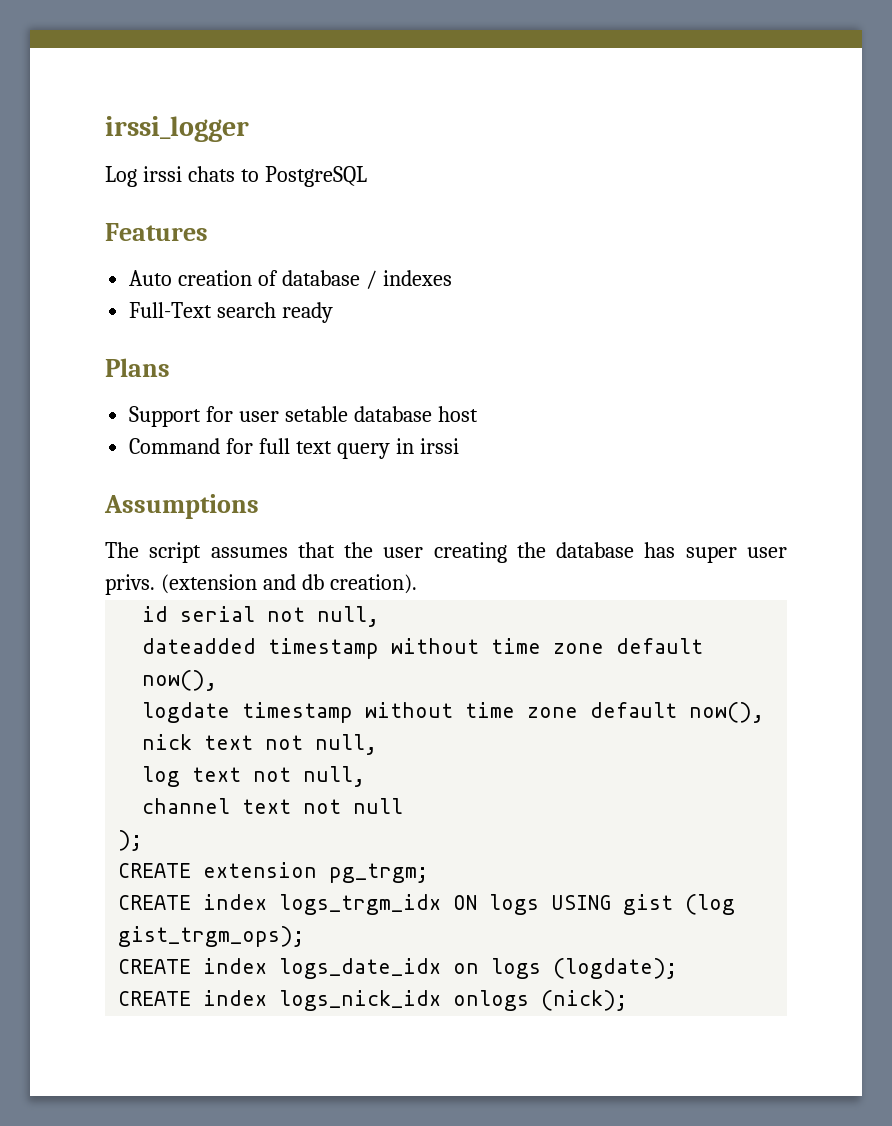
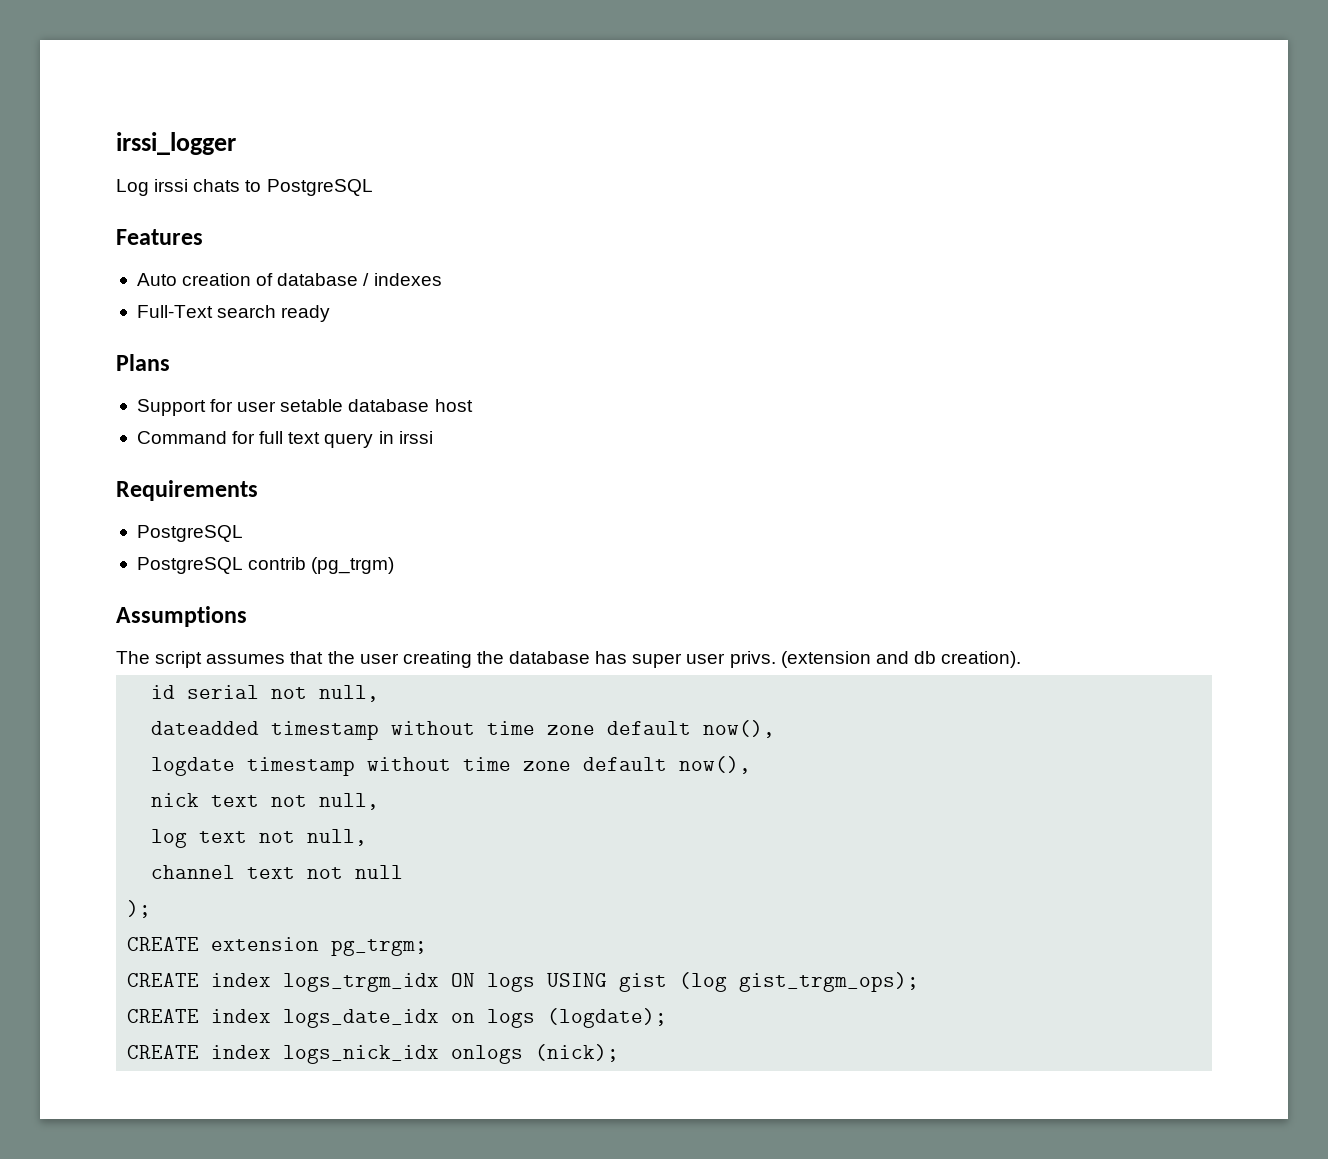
(459, 446) none -> [116,480,258,501] [136,525,243,542] [136,557,395,574] // Requirements // PostgreSQL // PostgreSQL contrib (pg_trgm)

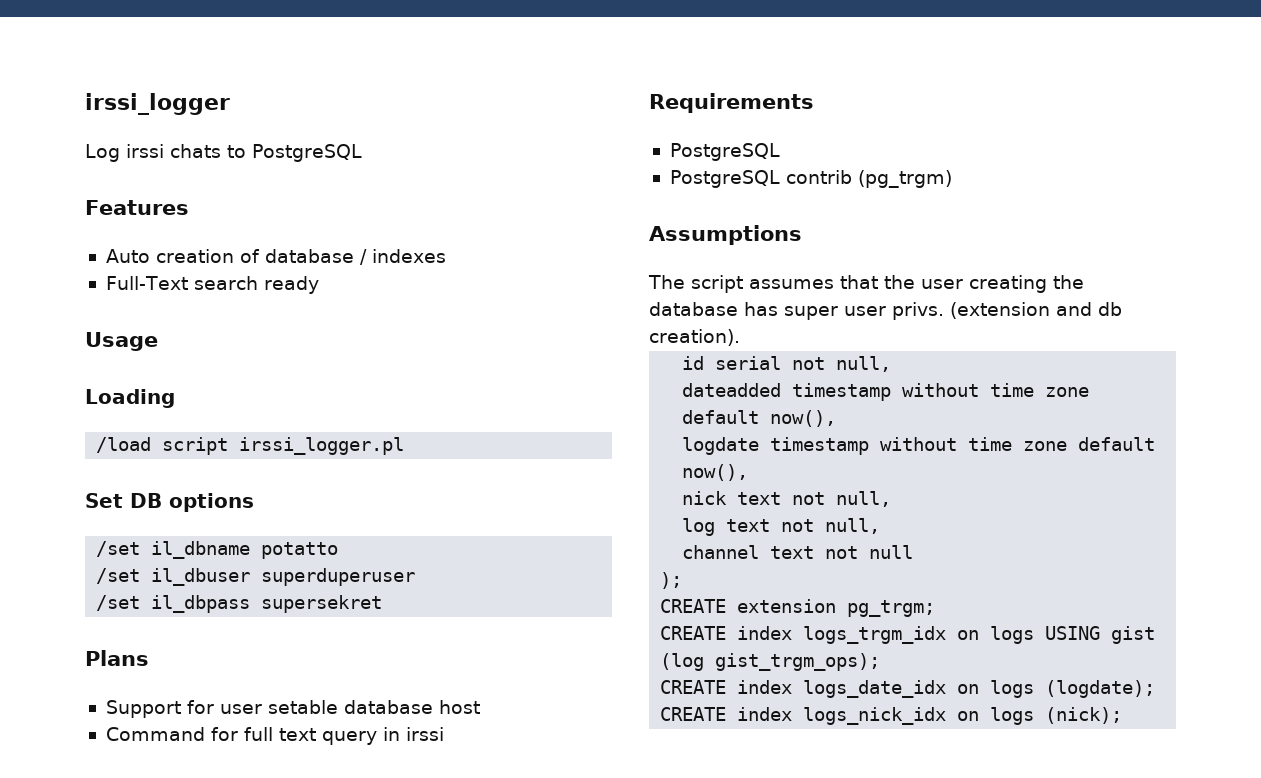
(331, 313) none -> [85,332,158,351] [85,389,175,408] [96,437,405,455] [85,493,254,512] [96,541,339,559] [96,568,416,586] [96,595,383,613] // Usage // Loading // /load script irssi_logger.pl // Set DB options // /set il_dbname potatto // /set il_dbuser superduperuser // /set il_dbpass supersekret
[451,973,476,987] ON -> [957,630,980,640] on
[451,1045,524,1064] onlogs -> [957,707,1035,725] on logs

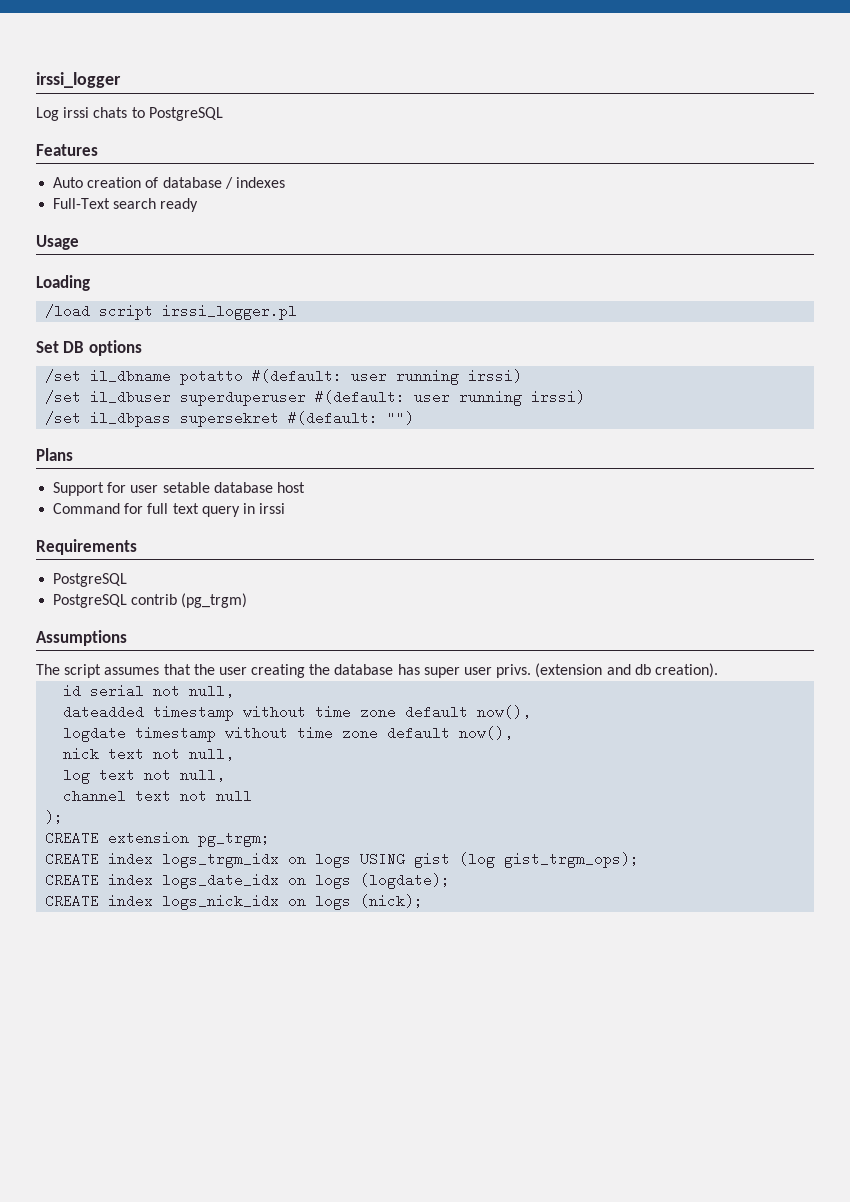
(339, 550) none -> [252,369,523,385] #(default: user running irssi)
(416, 577) none -> [315,390,586,406] #(default: user running irssi)
(383, 604) none -> [288,411,415,425] #(default: "")

